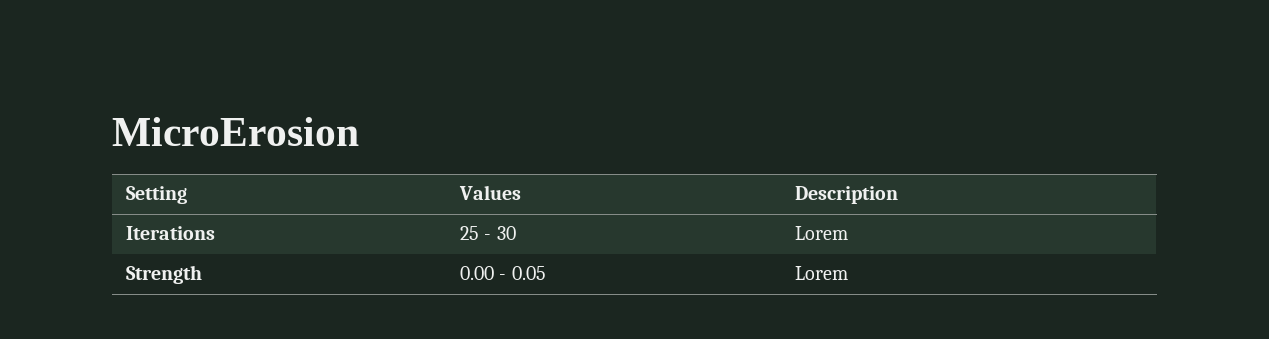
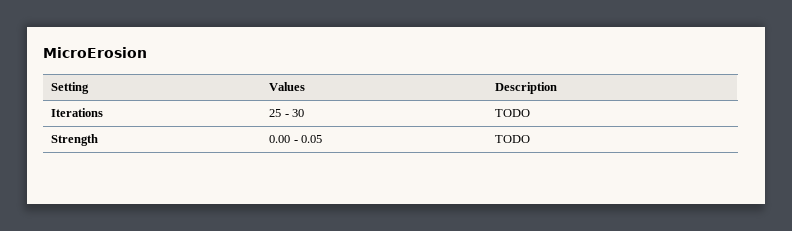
[794,226,848,240] Lorem -> [495,109,531,117] TODO
[794,266,848,280] Lorem -> [495,135,531,143] TODO

